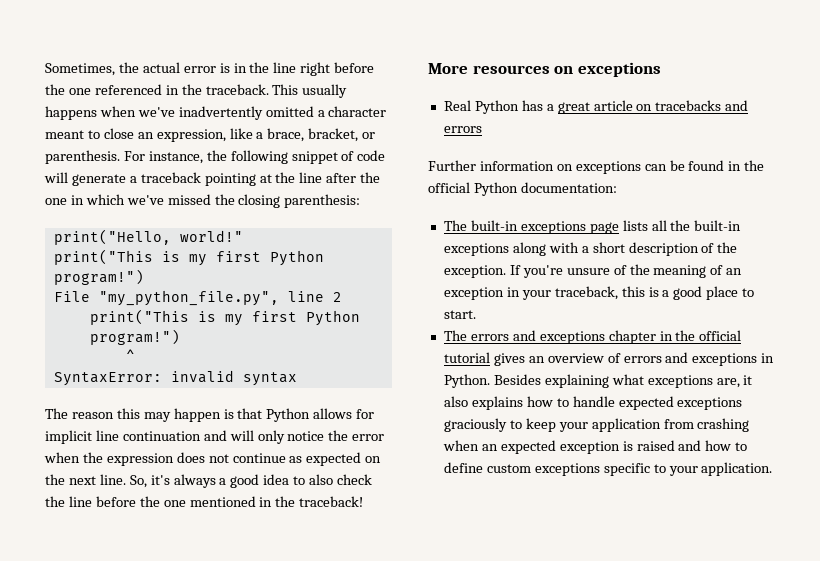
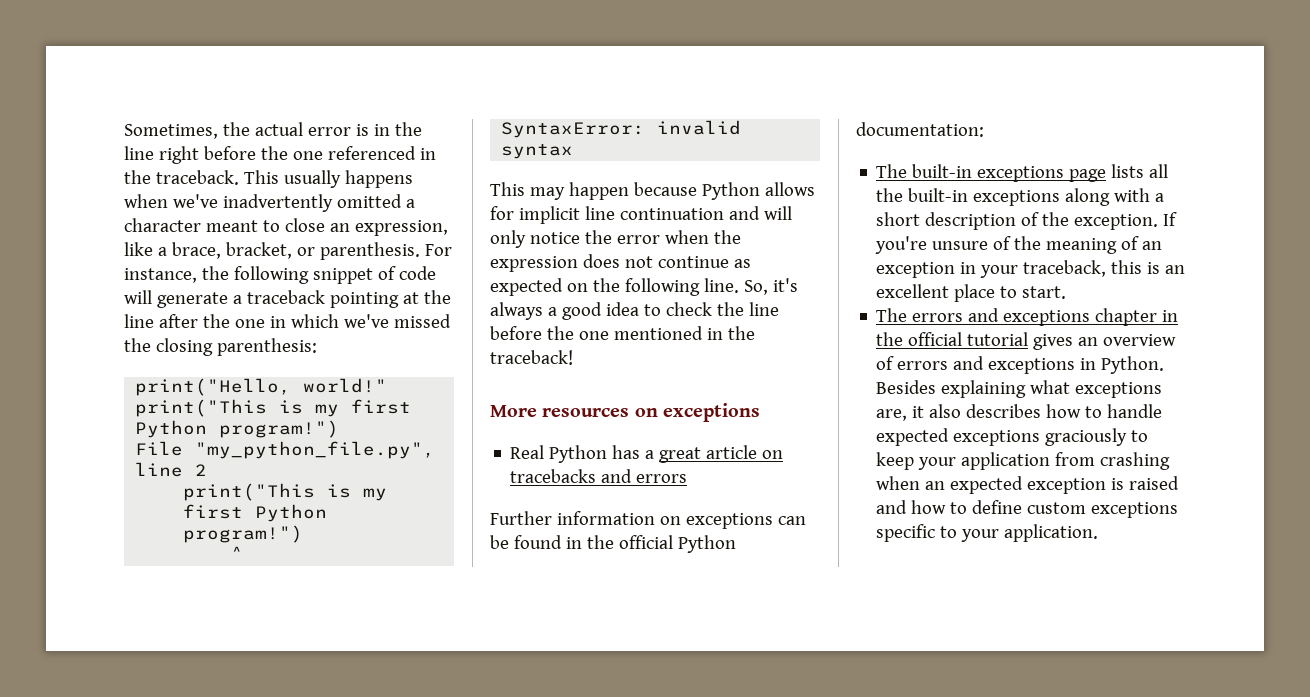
[45,408,263,422] The reason this may happen is that -> [490,182,697,200] This may happen because
[68,476,96,485] next -> [624,278,700,296] following
[309,474,334,485] also -> (661, 310) none
[662,286,703,300] a good -> [1165,265,1186,274] [876,284,950,298] an excellent
[471,396,523,410] explains -> [966,404,1042,418] describes

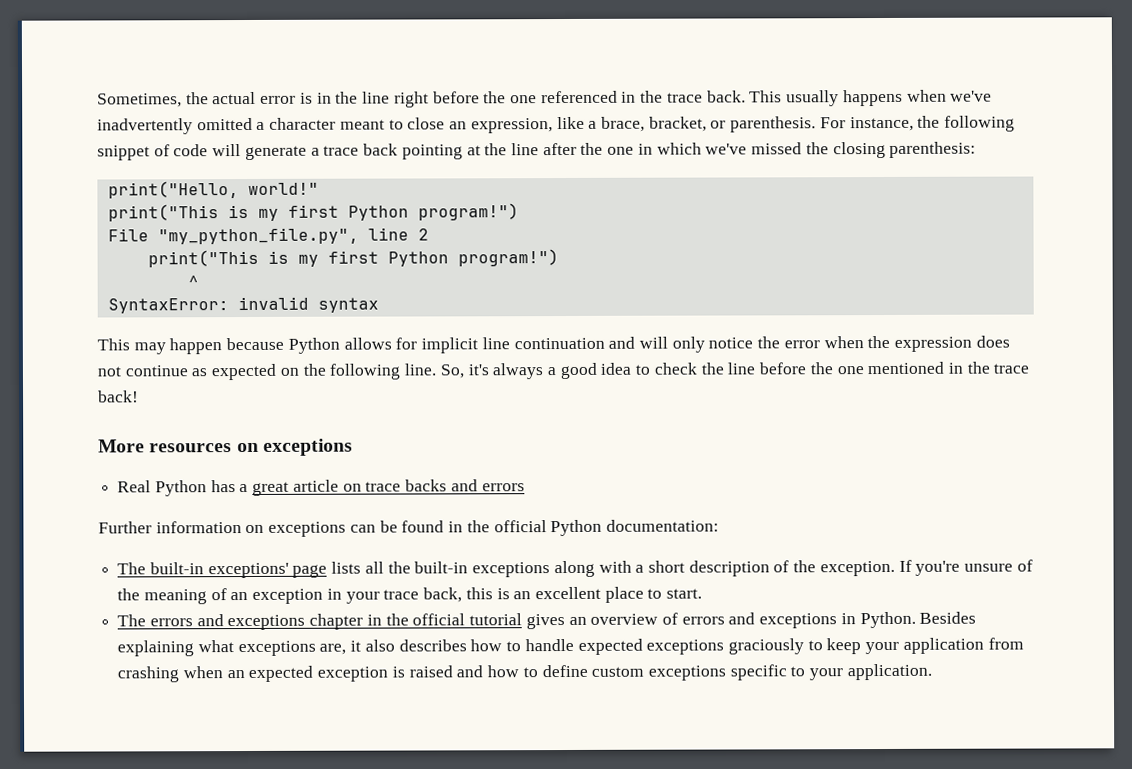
[155,170,239,185] traceback. -> [666,90,746,103] trace back.
[246,290,325,304] traceback -> [323,143,399,156] trace back
[490,350,573,365] traceback! -> [993,363,1030,374] [98,390,139,403] trace back!
[510,469,597,483] tracebacks -> [365,479,448,492] trace backs
[977,166,1065,182] exceptions -> [207,562,289,579] exceptions'
[1023,260,1107,277] traceback, -> [383,587,463,603] trace back,

